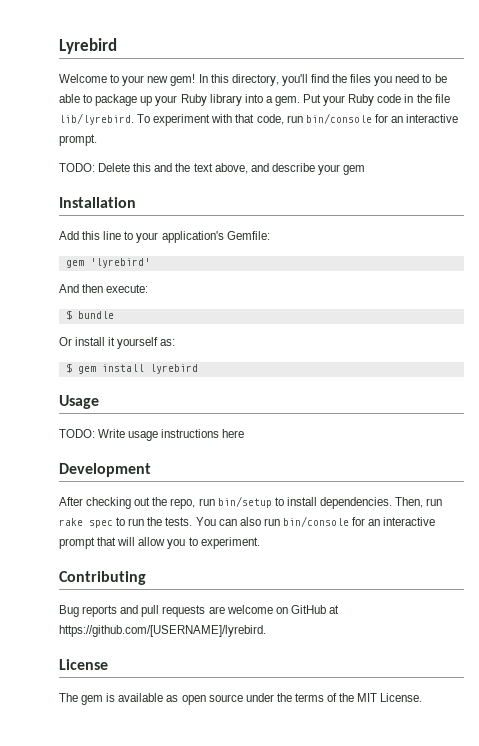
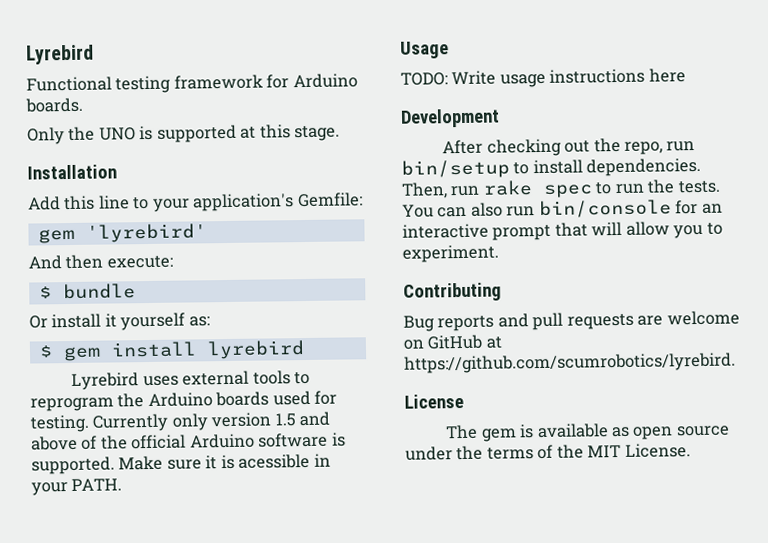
[59,74,447,86] [59,94,450,106] [59,113,459,126] [59,134,97,146] [59,163,366,175] Welcome to your new gem! In this directory, you'll find the files you need to be able to package up your Ruby library into a gem. Put your Ruby code in the file lib/lyrebird. To experiment with that code, run bin/console for an interactive prompt. // TODO: Delete this and the text above, and describe your gem -> [26,73,358,94] [25,97,83,113] [27,124,341,145] Functional testing framework for Arduino boards. // Only the UNO is supported at this stage.
(198, 369) none -> [71,370,310,390] [30,390,338,412] [30,411,331,433] [31,432,346,451] [31,453,331,475] [31,478,123,496] // Lyrebird uses external tools to reprogram the Arduino boards used for testing. Currently only version 1.5 and above of the official Arduino software is supported. Make sure it is acessible in your PATH.
[59,625,266,637] https://github.com/[USERNAME]/lyrebird. -> [404,352,736,374] https://github.com/scumrobotics/lyrebird.

